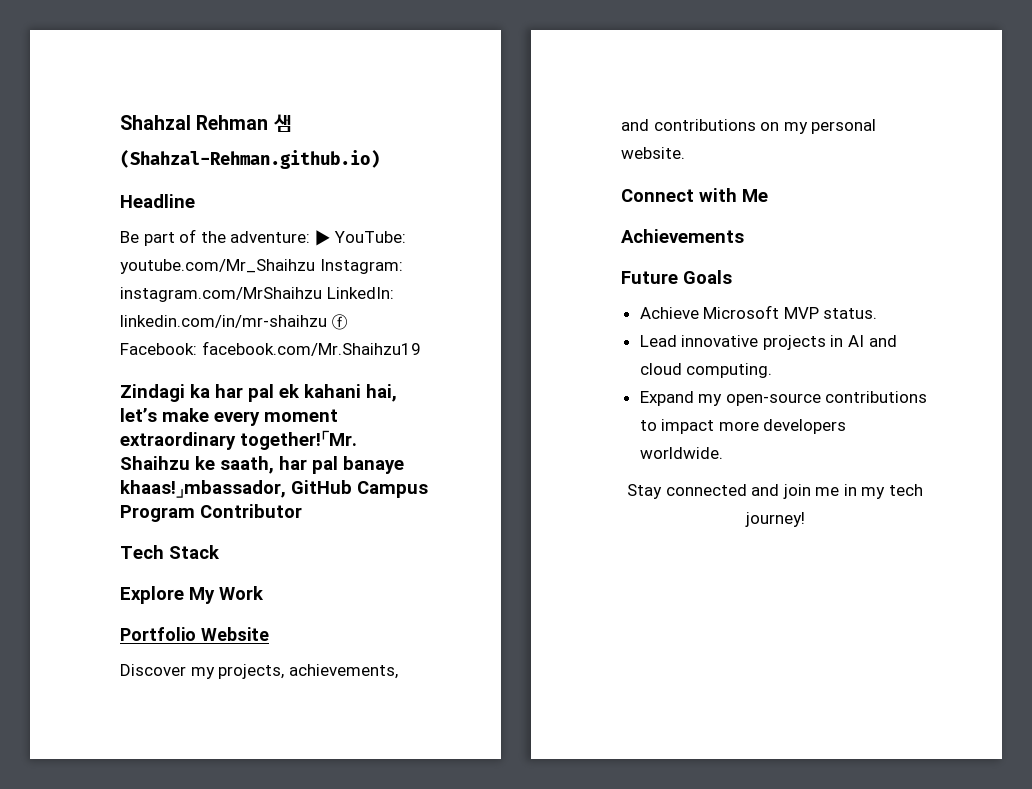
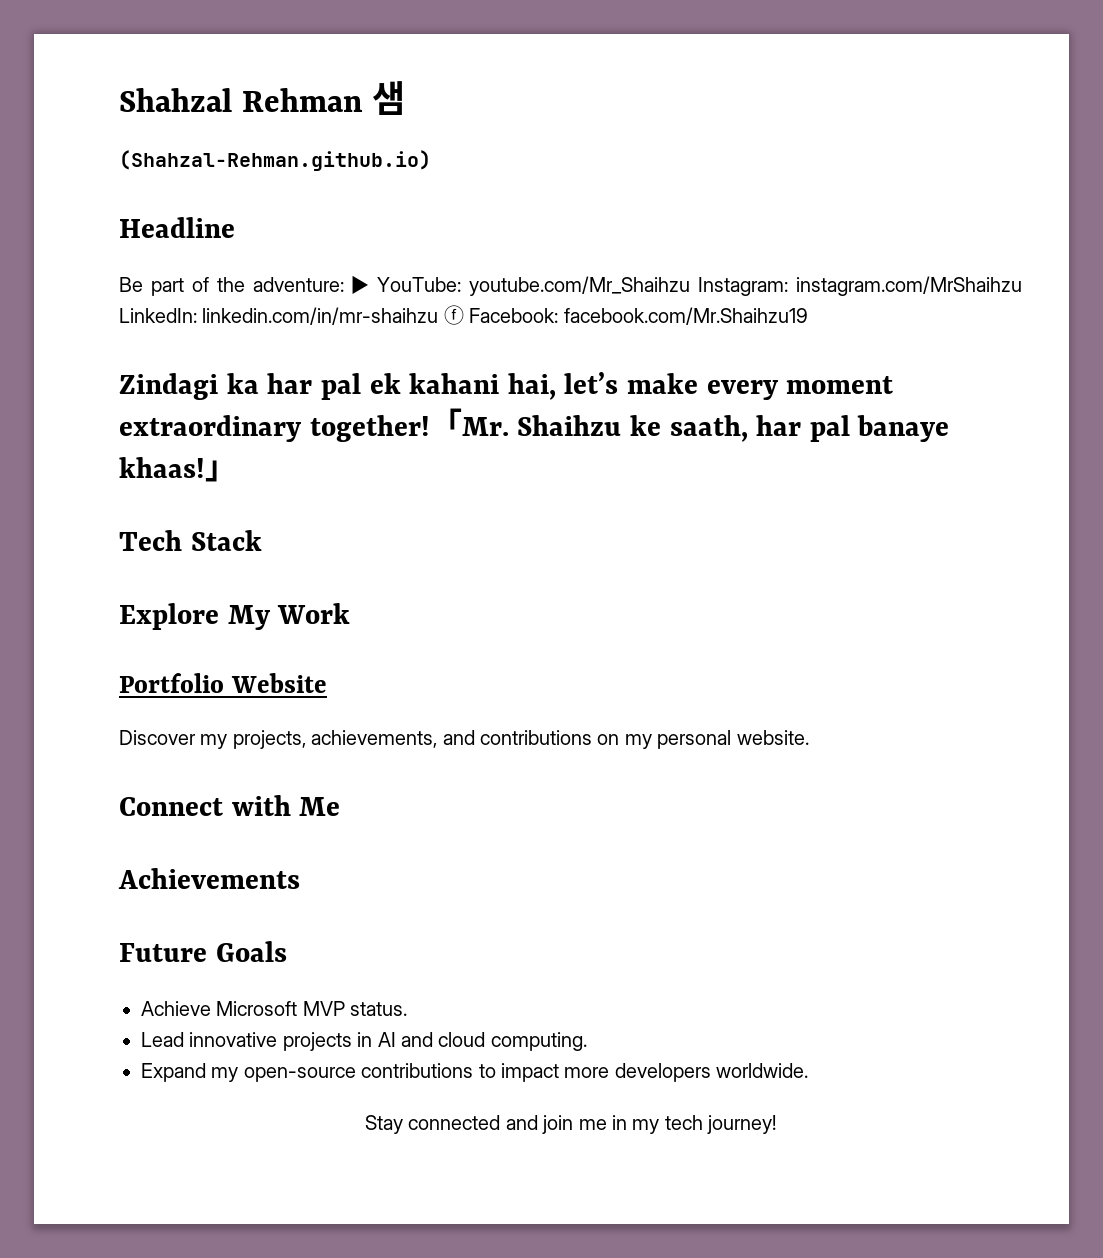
[184,480,428,498] [120,504,302,522] mbassador, GitHub Campus Program Contributor -> (237, 471) none

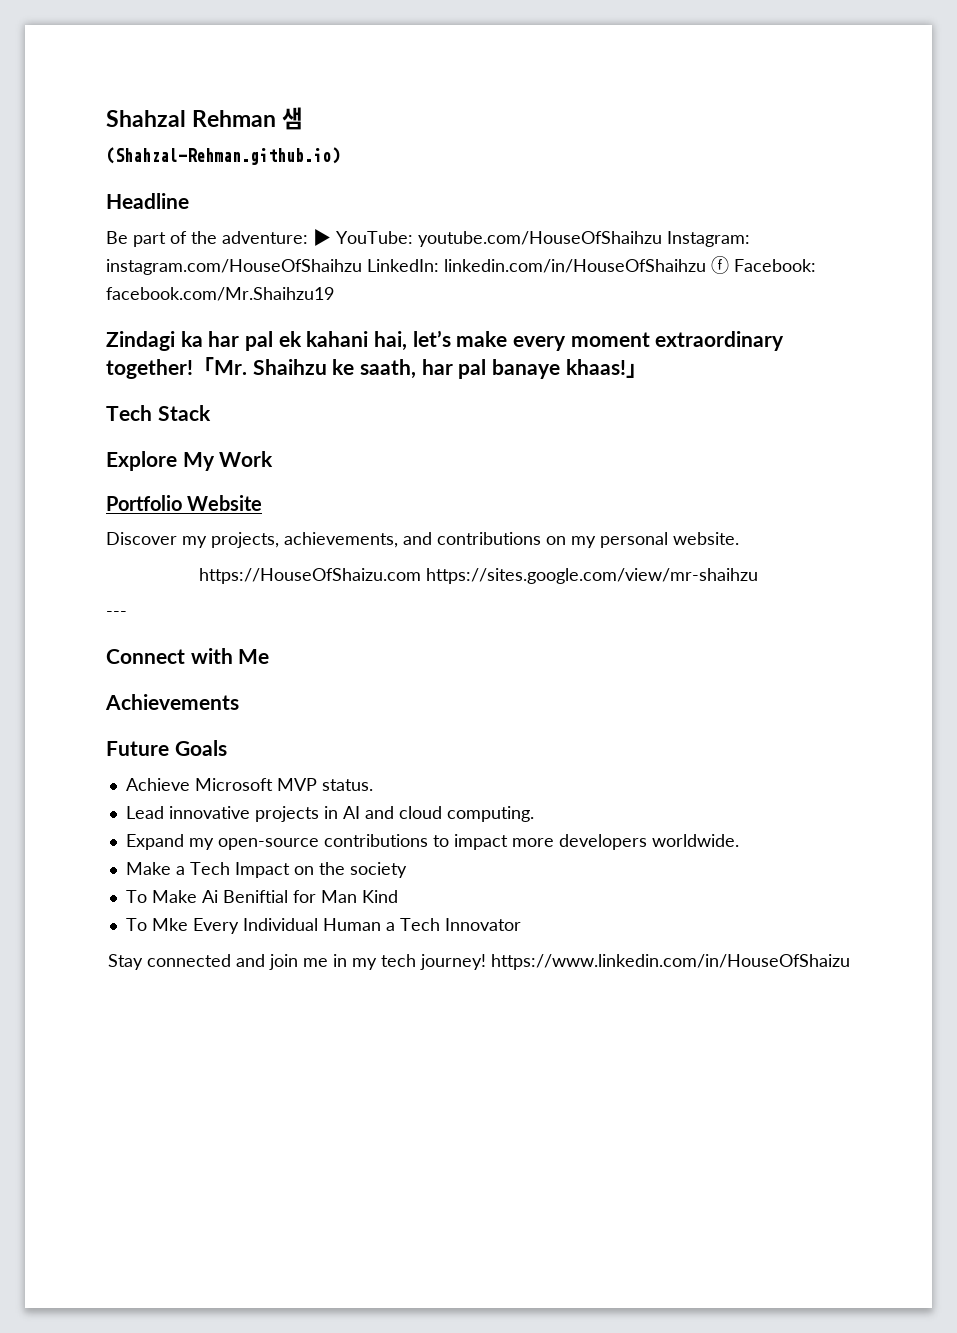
[469,276,1022,296] [119,307,439,325] youtube.com/Mr_Shaihzu Instagram: instagram.com/MrShaihzu LinkedIn: linkedin.com/in/mr-shaihzu -> [418,231,750,247] [106,259,706,275] youtube.com/HouseOfShaihzu Instagram: instagram.com/HouseOfShaihzu LinkedIn: linkedin.com/in/HouseOfShaihzu
(809, 737) none -> [199,568,758,584] [106,611,127,617] // https://HouseOfShaizu.com https://sites.google.com/view/mr-shaihzu // ---
(809, 1070) none -> [125,862,407,878] [125,890,398,903] [125,918,521,934] // Make a Tech Impact on the society // To Make Ai Beniftial for Man Kind // To Mke Every Individual Human a Tech Innovator
(777, 1124) none -> [490,954,850,970] https://www.linkedin.com/in/HouseOfShaizu

